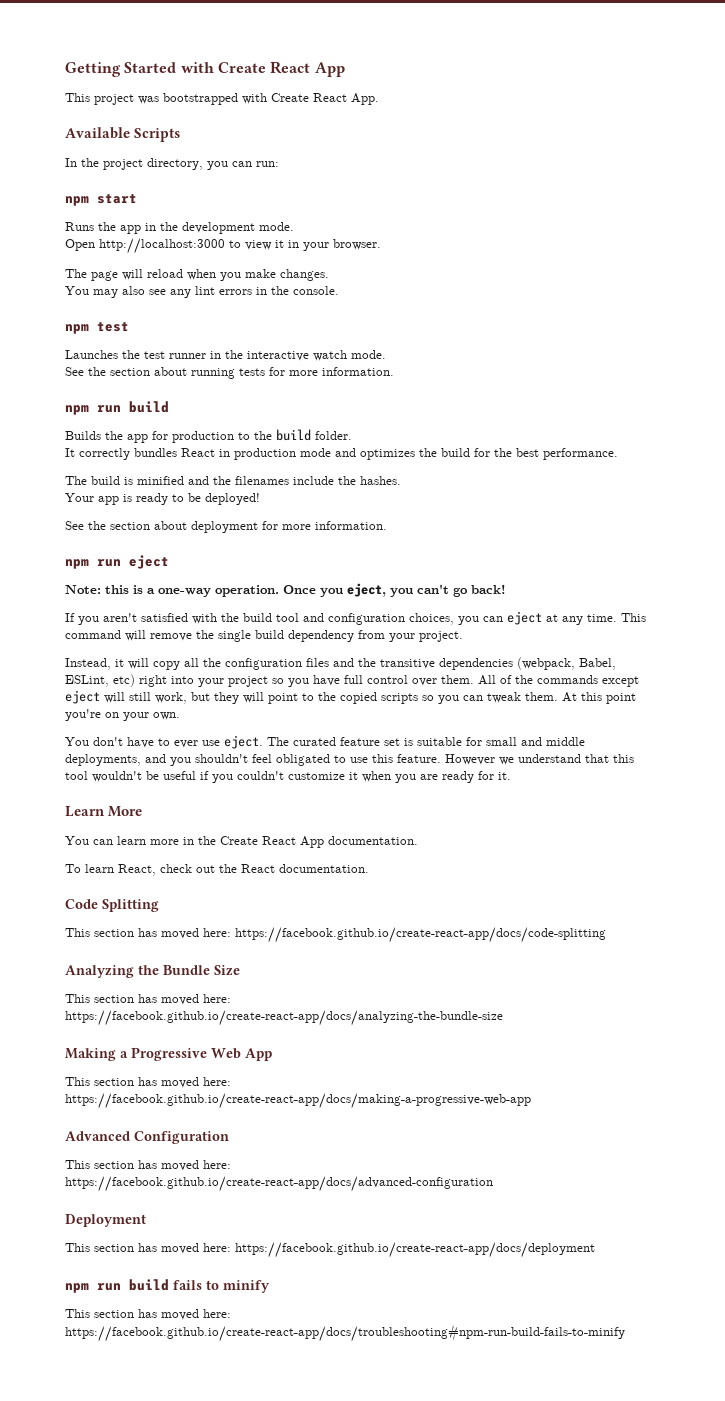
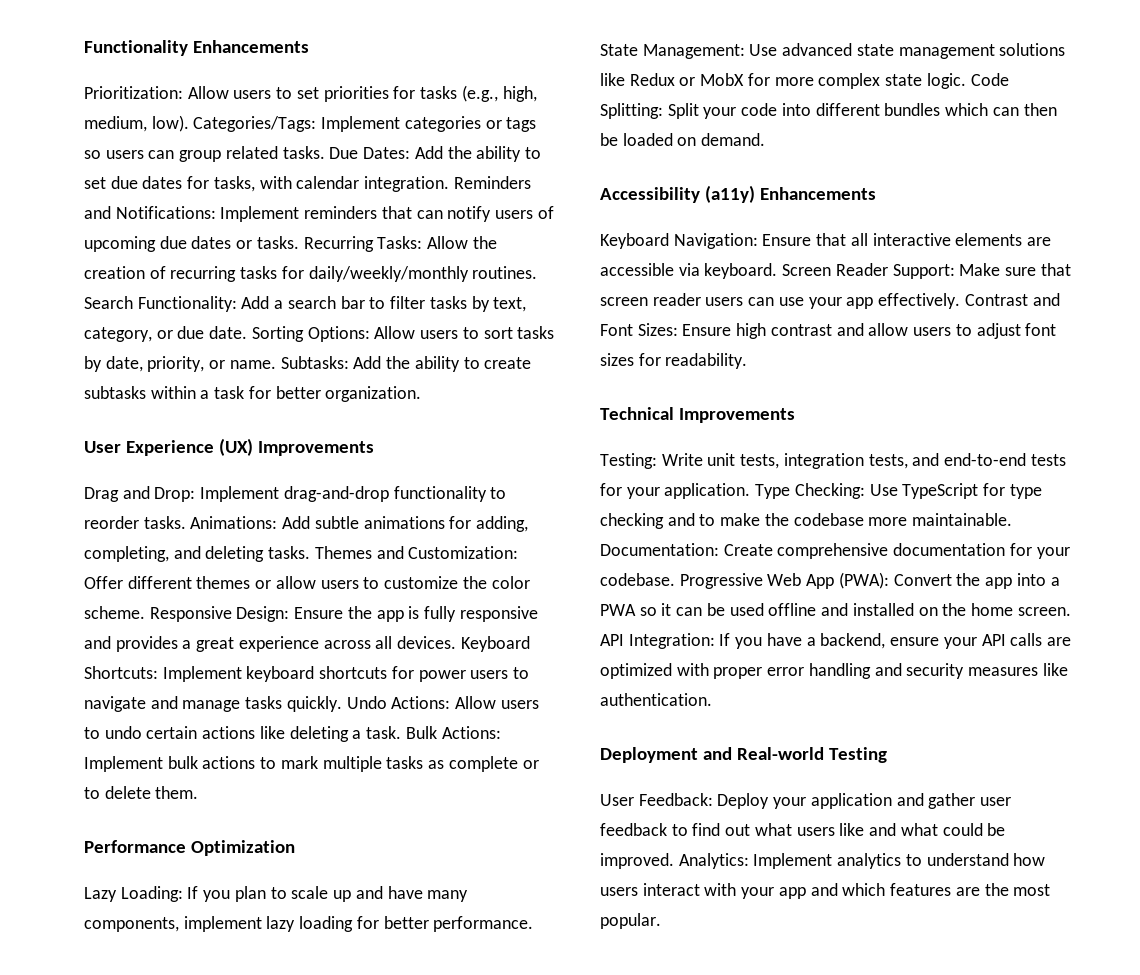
[65,61,345,77] [65,93,379,105] [65,127,181,142] [65,158,279,170] [65,194,137,206] [65,222,294,234] [65,238,381,254] [65,269,329,281] [65,286,339,298] [65,322,129,334] [65,350,386,361] [65,367,394,379] [65,401,169,415] [65,429,352,443] [65,448,618,460] [65,476,401,485] [65,493,260,505] [65,521,387,533] [65,555,169,569] [65,583,506,597] [65,611,646,625] [65,630,463,642] [65,657,616,670] [65,674,639,687] [65,690,636,704] [65,709,180,721] [65,735,585,749] [65,754,634,766] [65,771,511,783] [65,806,143,817] [65,836,418,848] [65,864,369,876] [65,899,159,912] [65,927,606,943] [65,965,240,978] [65,994,231,1005] [65,1010,503,1026] [65,1047,272,1061] [65,1077,231,1088] [65,1093,531,1109] [65,1131,229,1144] [65,1160,231,1171] [65,1176,493,1192] [65,1214,146,1227] [65,1242,595,1258] [65,1279,270,1293] [65,1309,231,1320] [65,1324,625,1342] Getting Started with Create React App // This project was bootstrapped with Create React App. // Available Scripts // In the project directory, you can run: // npm start // Runs the app in the development mode. // Open http://localhost:3000 to view it in your browser. // The page will reload when you make changes. // You may also see any lint errors in the console. // npm test // Launches the test runner in the interactive watch mode. // See the section about running tests for more information. // npm run build // Builds the app for production to the build folder. // It correctly bundles React in production mode and optimizes the build for the best performance. // The build is minified and the filenames include the hashes. // Your app is ready to be deployed! // See the section about deployment for more information. // npm run eject // Note: this is a one-way operation. Once you eject, you can't go back! // If you aren't satisfied with the build tool and configuration choices, you can eject at any time. This command will remove the single build dependency from your project. // Instead, it will copy all the configuration files and the transitive dependencies (webpack, Babel, ESLint, etc) right into your project so you have full control over them. All of the commands except eject will still work, but they will point to the copied scripts so you can tweak them. At this point you're on your own. // You don't have to ever use eject. The curated feature set is suitable for small and middle deployments, and you shouldn't feel obligated to use this feature. However we understand that this tool wouldn't be useful if you couldn't customize it when you are ready for it. // Learn More // You can learn more in the Create React App documentation. // To learn React, check out the React documentation. // Code Splitting // This section has moved here: https://facebook.github.io/create-react-app/docs/code-splitting // Analyzing the Bundle Size // This section has moved here: https://facebook.github.io/create-react-app/docs/analyzing-the-bundle-size // Making a Progressive Web App // This section has moved here: https://facebook.github.io/create-react-app/docs/making-a-progressive-web-app // Advanced Configuration // This section has moved here: https://facebook.github.io/create-react-app/docs/advanced-configuration // Deployment // This section has moved here: https://facebook.github.io/create-react-app/docs/deployment // npm run build fails to minify // This section has moved here: https://facebook.github.io/create-react-app/docs/troubleshooting#npm-run-build-fails-to-minify -> [84,40,309,56] [84,85,537,102] [84,115,537,132] [84,146,541,162] [84,176,531,192] [84,206,554,222] [84,236,497,252] [84,266,538,282] [84,296,527,312] [84,326,555,342] [84,356,532,372] [84,386,422,402] [84,438,374,456] [84,486,507,502] [84,516,529,532] [84,546,519,562] [84,576,530,589] [84,606,538,622] [84,636,530,652] [84,666,530,682] [84,696,539,712] [84,726,501,742] [84,756,539,772] [84,786,199,799] [84,840,295,856] [84,886,469,902] [84,916,534,932] [600,43,1066,59] [600,73,1009,89] [600,103,1057,119] [600,133,766,146] [600,185,876,203] [600,233,1052,249] [600,263,1071,279] [600,293,1060,309] [600,323,1057,339] [600,353,748,369] [600,407,795,423] [600,453,1066,469] [600,483,1042,499] [600,513,1013,529] [600,543,1070,559] [600,572,1060,589] [600,603,1071,616] [600,633,1071,649] [600,663,1068,679] [600,693,712,706] [600,747,887,763] [600,793,1012,809] [600,823,1006,836] [600,853,1046,869] [600,883,1051,899] [600,913,661,929] Functionality Enhancements // Prioritization: Allow users to set priorities for tasks (e.g., high, medium, low). Categories/Tags: Implement categories or tags so users can group related tasks. Due Dates: Add the ability to set due dates for tasks, with calendar integration. Reminders and Notifications: Implement reminders that can notify users of upcoming due dates or tasks. Recurring Tasks: Allow the creation of recurring tasks for daily/weekly/monthly routines. Search Functionality: Add a search bar to filter tasks by text, category, or due date. Sorting Options: Allow users to sort tasks by date, priority, or name. Subtasks: Add the ability to create subtasks within a task for better organization. // User Experience (UX) Improvements // Drag and Drop: Implement drag-and-drop functionality to reorder tasks. Animations: Add subtle animations for adding, completing, and deleting tasks. Themes and Customization: Offer different themes or allow users to customize the color scheme. Responsive Design: Ensure the app is fully responsive and provides a great experience across all devices. Keyboard Shortcuts: Implement keyboard shortcuts for power users to navigate and manage tasks quickly. Undo Actions: Allow users to undo certain actions like deleting a task. Bulk Actions: Implement bulk actions to mark multiple tasks as complete or to delete them. // Performance Optimization // Lazy Loading: If you plan to scale up and have many components, implement lazy loading for better performance. State Management: Use advanced state management solutions like Redux or MobX for more complex state logic. Code Splitting: Split your code into different bundles which can then be loaded on demand. // Accessibility (a11y) Enhancements // Keyboard Navigation: Ensure that all interactive elements are accessible via keyboard. Screen Reader Support: Make sure that screen reader users can use your app effectively. Contrast and Font Sizes: Ensure high contrast and allow users to adjust font sizes for readability. // Technical Improvements // Testing: Write unit tests, integration tests, and end-to-end tests for your application. Type Checking: Use TypeScript for type checking and to make the codebase more maintainable. Documentation: Create comprehensive documentation for your codebase. Progressive Web App (PWA): Convert the app into a PWA so it can be used offline and installed on the home screen. API Integration: If you have a backend, ensure your API calls are optimized with proper error handling and security measures like authentication. // Deployment and Real-world Testing // User Feedback: Deploy your application and gather user feedback to find out what users like and what could be improved. Analytics: Implement analytics to understand how users interact with your app and which features are the most popular.

